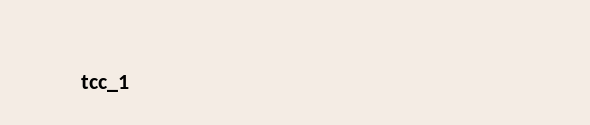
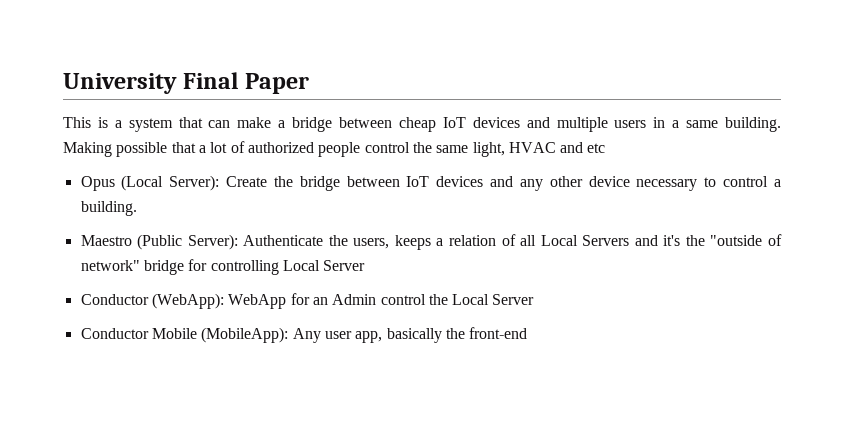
[81,75,129,92] tcc_1 -> [63,72,309,94] [63,117,782,132] [63,141,606,157] [80,175,781,191] [80,201,137,216] [80,234,782,250] [80,259,366,275] [80,293,535,309] [80,327,528,343] University Final Paper // This is a system that can make a bridge between cheap IoT devices and multiple users in a same building. Making possible that a lot of authorized people control the same light, HVAC and etc // Opus (Local Server): Create the bridge between IoT devices and any other device necessary to control a building. // Maestro (Public Server): Authenticate the users, keeps a relation of all Local Servers and it's the "outside of network" bridge for controlling Local Server // Conductor (WebApp): WebApp for an Admin control the Local Server // Conductor Mobile (MobileApp): Any user app, basically the front-end

